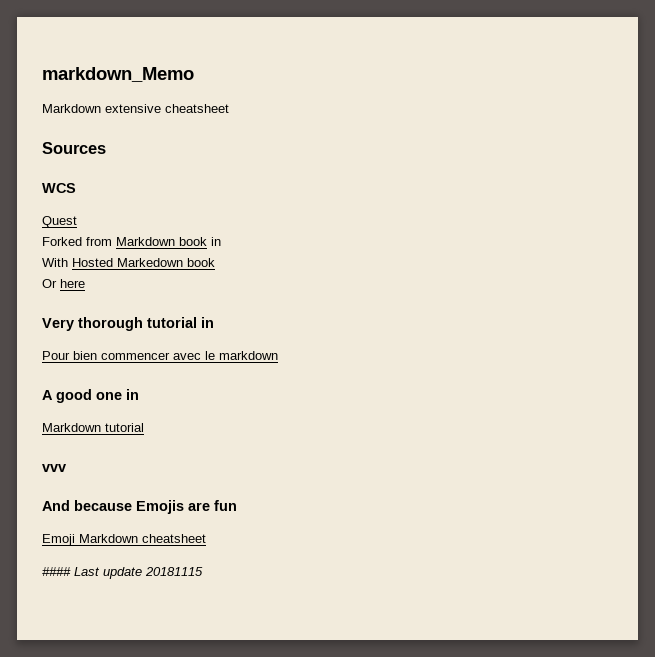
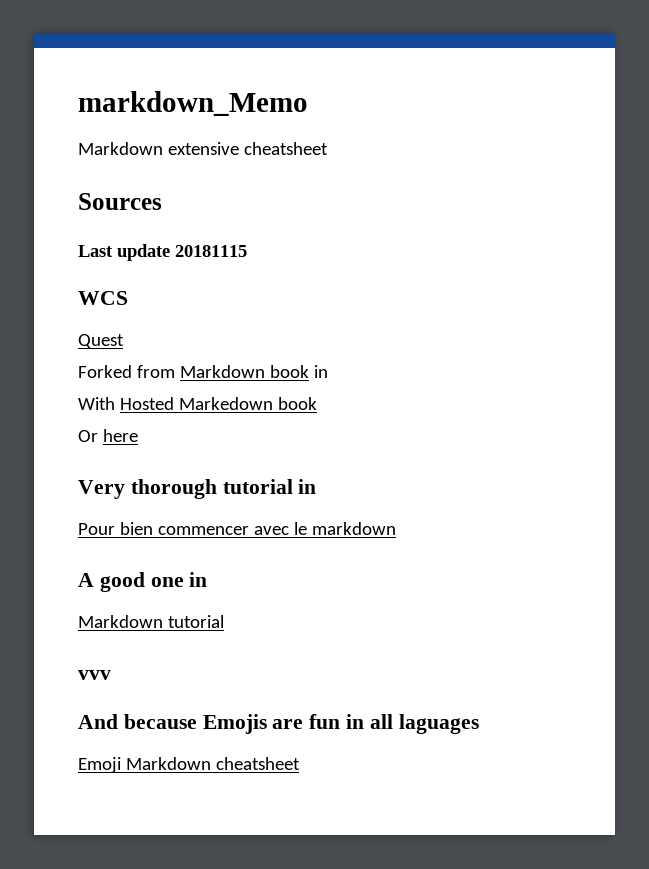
(106, 148) none -> [78,244,247,261] // Last update 20181115
(237, 505) none -> [346,714,479,734] in all laguages
[42,567,203,579] // #### Last update 20181115 -> (300, 763) none

